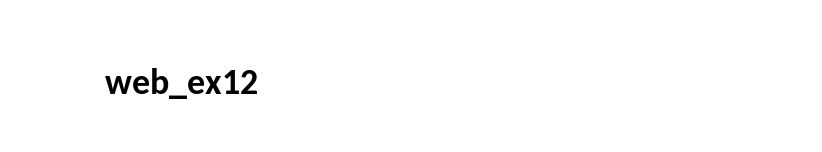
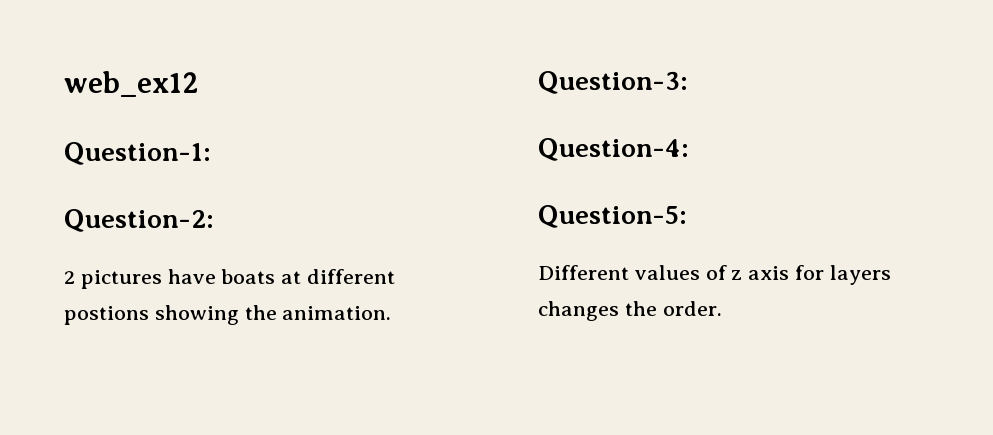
(258, 83) none -> [64,142,211,165] [64,209,214,232] [64,269,396,289] [64,305,392,325] [538,71,688,94] [538,138,689,161] [538,205,687,228] [538,265,891,285] [538,301,722,321] // Question-1: // Question-2: // 2 pictures have boats at different postions showing the animation. // Question-3: // Question-4: // Question-5: // Different values of z axis for layers changes the order.

